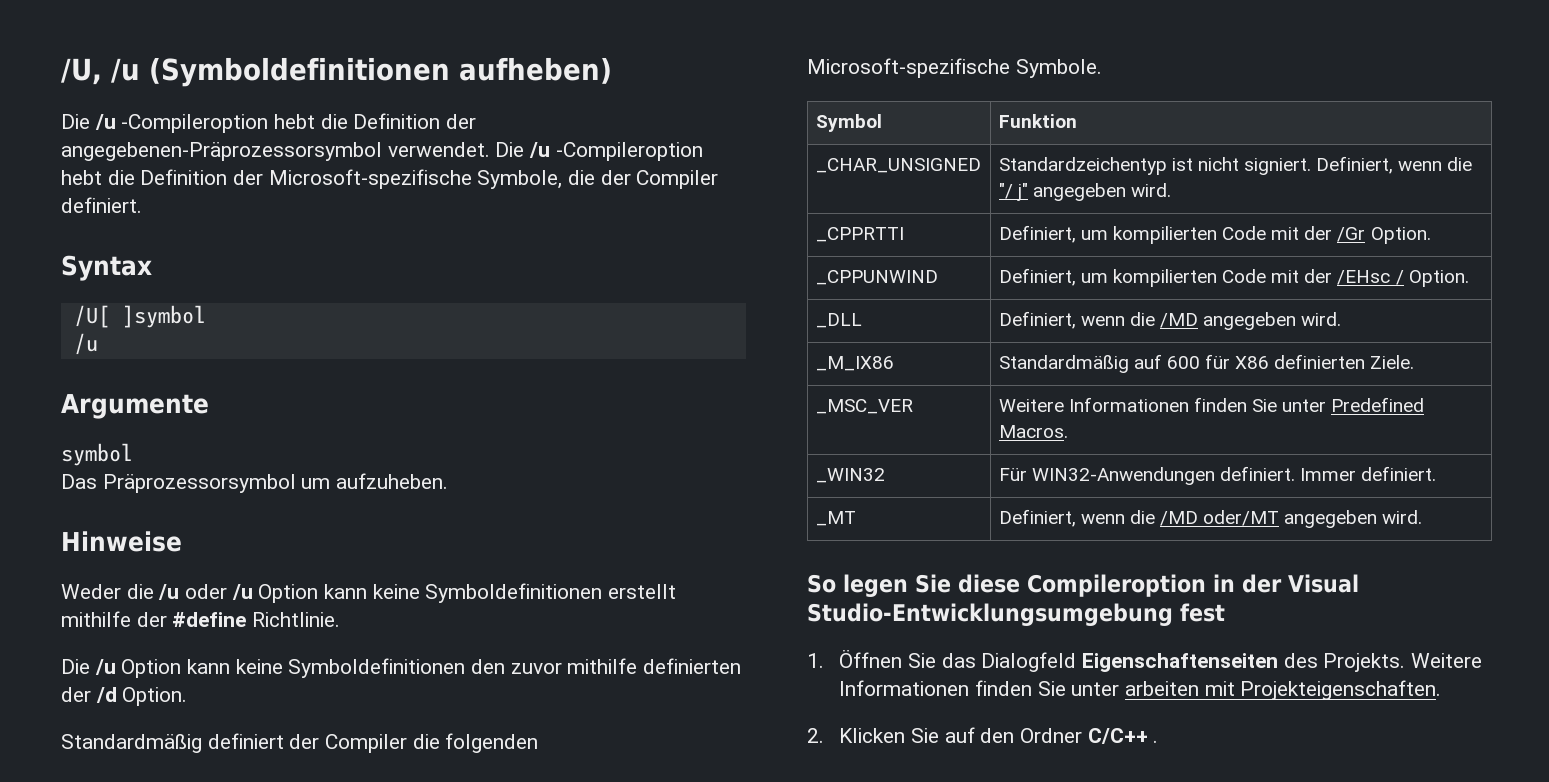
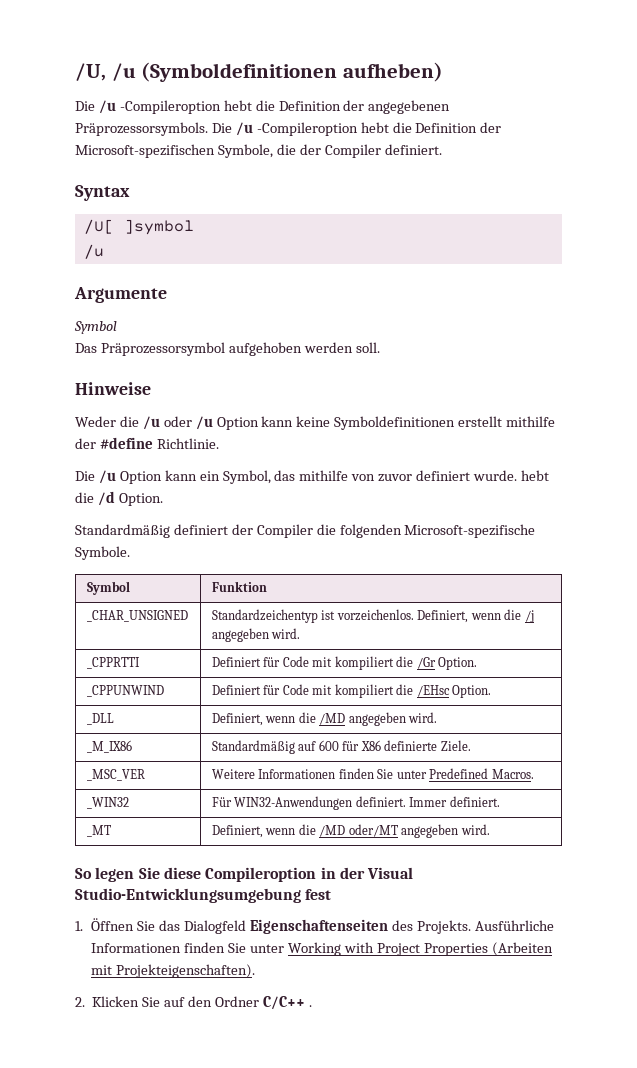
[61,142,703,161] [61,169,472,189] angegebenen-Präprozessorsymbol verwendet. Die /u -Compileroption hebt die Definition der Microsoft-spezifische -> [368,100,451,114] [75,122,502,136] [75,144,215,158] angegebenen Präprozessorsymbols. Die /u -Compileroption hebt die Definition der Microsoft-spezifischen
[61,443,133,466] symbol -> [74,321,117,334] Symbol
[301,473,449,489] um aufzuheben. -> [228,342,380,356] aufgehoben werden soll.
[235,658,742,678] [61,687,91,702] keine Symboldefinitionen den zuvor mithilfe definierten der -> [199,470,549,484] [75,492,94,503] ein Symbol, das mithilfe von zuvor definiert wurde. hebt die
[1197,156,1473,175] [998,183,1028,201] nicht signiert. Definiert, wenn die "/ j" -> [336,609,534,623] vorzeichenlos. Definiert, wenn die /j
[998,225,1431,244] [815,270,938,285] [998,268,1404,287] Definiert, um kompilierten Code mit der /Gr Option. // _CPPUNWIND | Definiert, um kompilierten Code mit der /EHsc / -> [211,656,478,670] [86,685,164,697] [211,684,450,698] Definiert für Code mit kompiliert die /Gr Option. // _CPPUNWIND | Definiert für Code mit kompiliert die /EHsc
[1274,354,1366,369] definierten -> [384,740,438,751] definierte
[1411,653,1483,668] [839,680,1442,700] Weitere Informationen finden Sie unter arbeiten mit Projekteigenschaften. -> [474,920,554,931] [91,942,553,956] [91,964,256,978] Ausführliche Informationen finden Sie unter Working with Project Properties (Arbeiten mit Projekteigenschaften).

